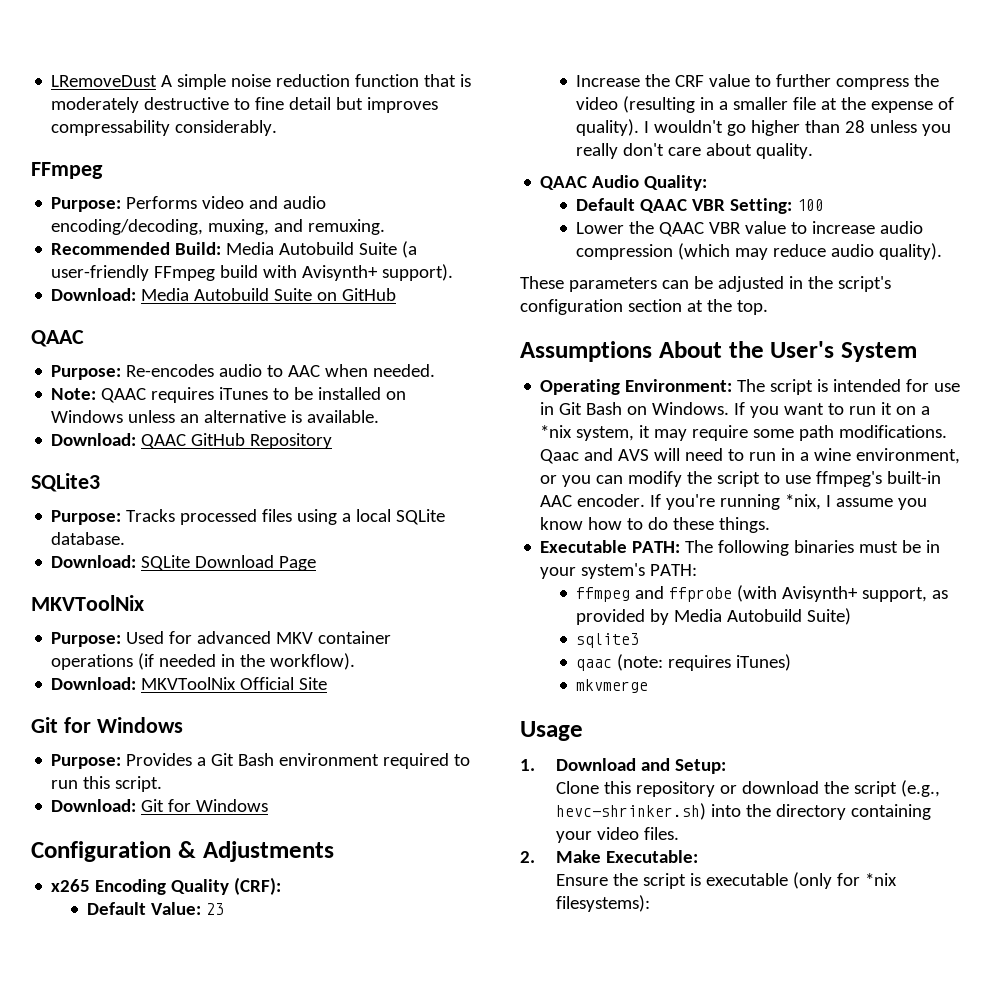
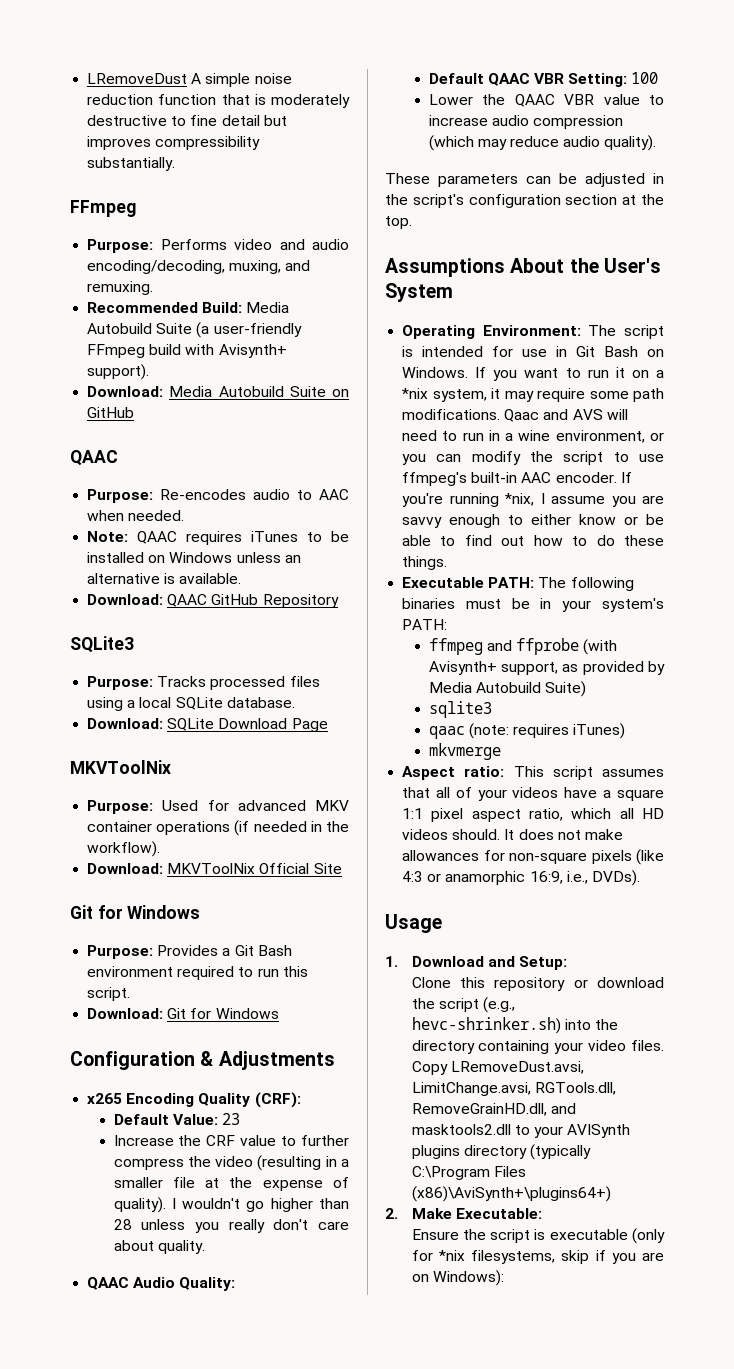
[51,120,278,136] compressability considerably. -> [155,136,261,150] [87,157,176,171] compressibility substantially.
[540,517,584,530] know -> [642,495,664,504] [402,514,664,528] [402,535,525,546] are savvy enough to either know or be able to find out
(649, 686) none -> [402,766,664,780] [402,787,664,801] [402,808,664,822] [402,829,623,840] [402,849,664,865] [402,870,640,886] // Aspect ratio: This script assumes that all of your videos have a square 1:1 pixel aspect ratio, which all HD videos should. It does not make allowances for non-square pixels (like 4:3 or anamorphic 16:9, i.e., DVDs).
(680, 833) none -> [411,1061,584,1075] [411,1082,616,1096] [411,1103,576,1116] [411,1124,631,1138] [411,1144,591,1160] [411,1166,526,1180] [411,1186,611,1202] Copy LRemoveDust.avsi, LimitChange.avsi, RGTools.dll, RemoveGrainHD.dll, and masktools2.dll to your AVISynth plugins directory (typically C:\Program Files (x86)\AviSynth+\plugins64+)
[556,895,651,912] filesystems): -> [471,1250,664,1264] [411,1270,504,1286] filesystems, skip if you are on Windows):

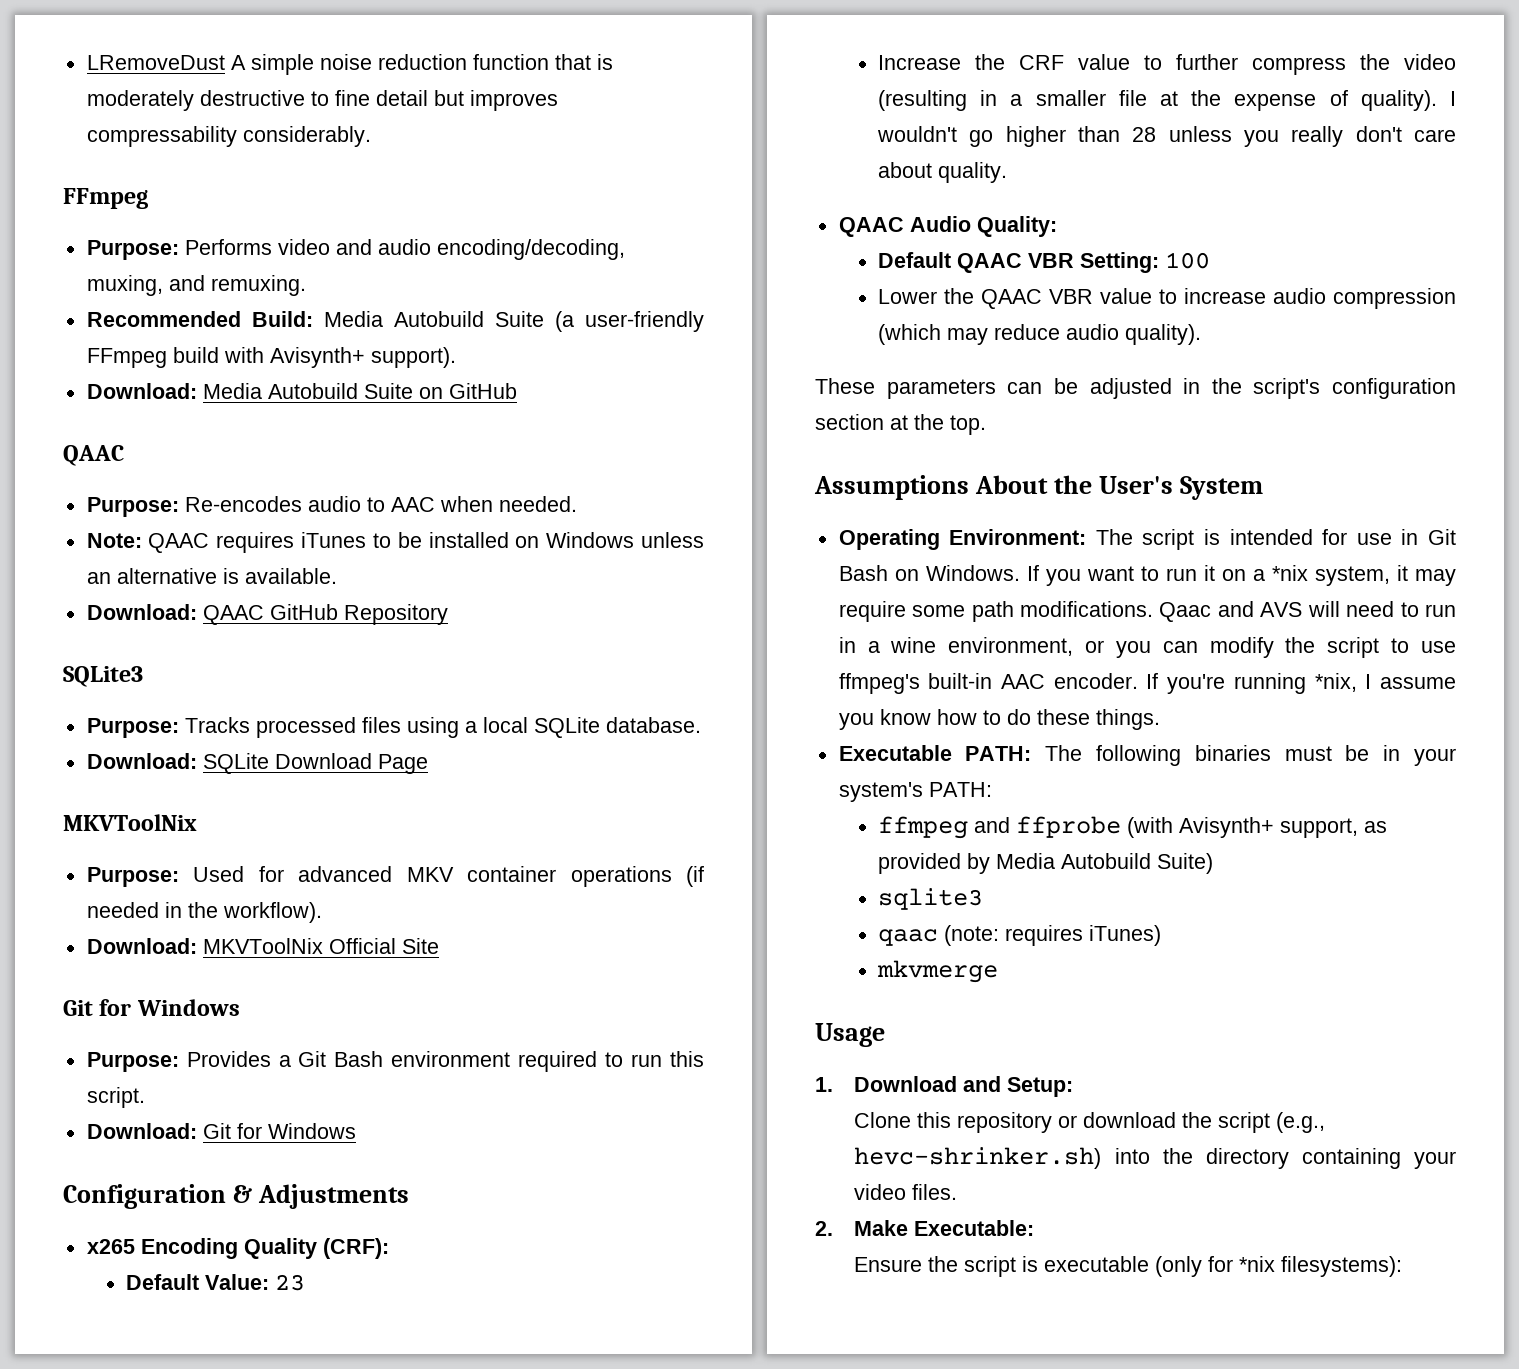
[155,136,261,150] [87,157,176,171] compressibility substantially. -> [86,126,371,147] compressability considerably.
[642,495,664,504] [402,514,664,528] [402,535,525,546] are savvy enough to either know or be able to find out -> [879,709,931,725] know
[402,766,664,780] [402,787,664,801] [402,808,664,822] [402,829,623,840] [402,849,664,865] [402,870,640,886] // Aspect ratio: This script assumes that all of your videos have a square 1:1 pixel aspect ratio, which all HD videos should. It does not make allowances for non-square pixels (like 4:3 or anamorphic 16:9, i.e., DVDs). -> (999, 971) none
[411,1061,584,1075] [411,1082,616,1096] [411,1103,576,1116] [411,1124,631,1138] [411,1144,591,1160] [411,1166,526,1180] [411,1186,611,1202] Copy LRemoveDust.avsi, LimitChange.avsi, RGTools.dll, RemoveGrainHD.dll, and masktools2.dll to your AVISynth plugins directory (typically C:\Program Files (x86)\AviSynth+\plugins64+) -> (958, 1192) none
[471,1250,664,1264] [411,1270,504,1286] filesystems, skip if you are on Windows): -> [1281,1256,1403,1277] filesystems):

